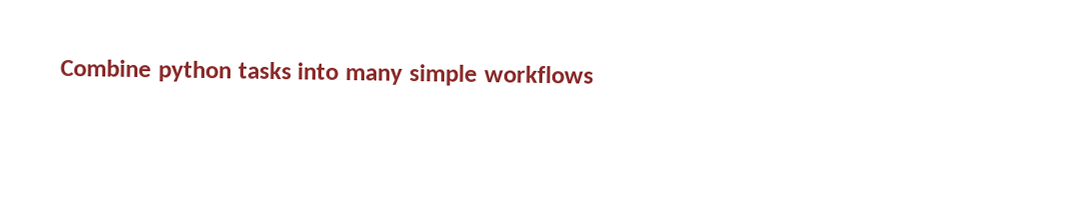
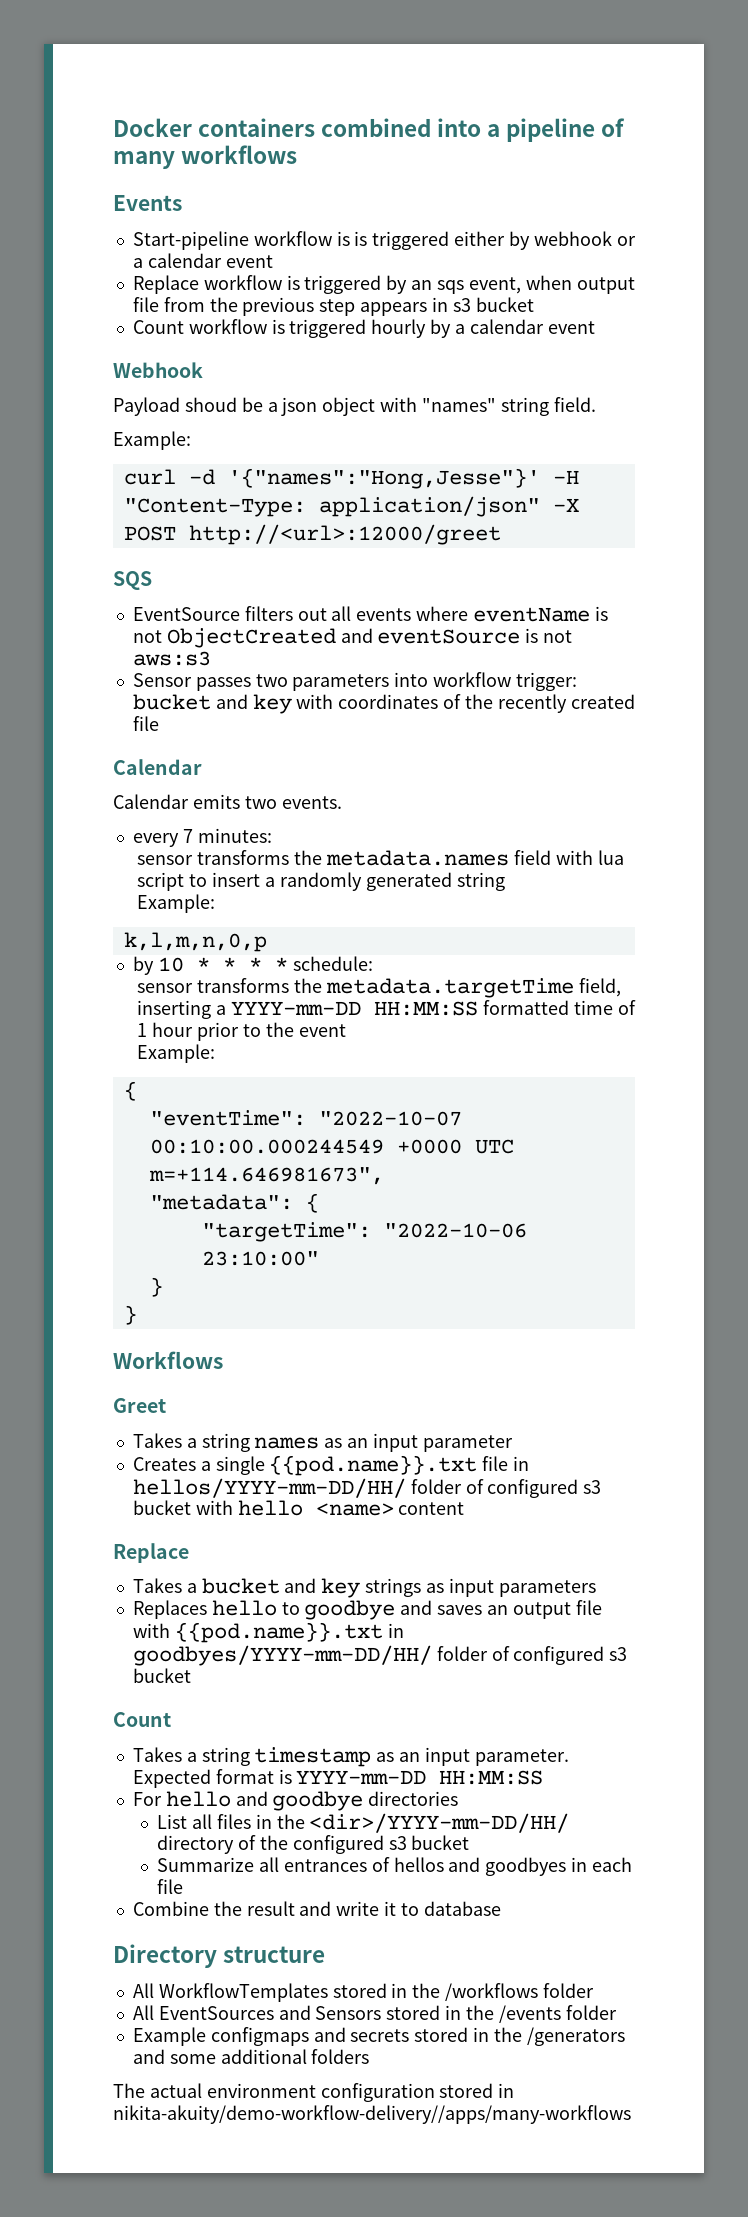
[60,58,594,87] Combine python tasks into many simple workflows -> [113,118,626,142] [113,145,298,169] [113,195,182,211] [132,231,636,250] [132,253,273,268] [132,275,635,294] [132,297,534,316] [132,319,595,338] [113,362,203,378] [113,397,596,416] [113,431,191,450] [123,468,579,489] [123,496,579,517] [123,524,501,545] [113,571,152,590] [132,606,608,622] [132,628,573,648] [132,651,211,666] [132,672,577,691] [132,694,635,714] [132,716,159,731] [113,759,202,775] [113,794,342,809] [132,828,272,847] [137,850,624,866] [137,872,505,891] [137,894,216,913] [123,932,267,952] [132,956,373,975] [137,978,621,998] [137,1000,636,1019] [137,1022,346,1041] [137,1044,216,1063] [123,1081,137,1101] [149,1110,462,1126] [149,1139,514,1154] [148,1167,384,1185] [149,1193,319,1213] [201,1222,527,1242] [201,1251,319,1266] [149,1277,163,1297] [123,1305,137,1325] [113,1351,223,1369] [113,1398,166,1413] [132,1433,513,1452] [132,1455,530,1476] [132,1478,602,1498] [132,1500,465,1516] [113,1543,189,1563] [132,1578,596,1598] [132,1600,602,1620] [132,1622,404,1643] [132,1645,628,1666] [132,1668,191,1683] [113,1712,171,1727] [132,1747,569,1767] [132,1769,544,1788] [132,1791,459,1811] [157,1813,570,1833] [157,1835,470,1854] [157,1857,633,1876] [157,1879,184,1894] [132,1901,501,1916] [113,1944,326,1968] [132,1983,594,2002] [132,2005,617,2023] [132,2027,625,2046] [132,2049,370,2064] [113,2083,515,2102] [113,2105,631,2124] Docker containers combined into a pipeline of many workflows // Events // Start-pipeline workflow is is triggered either by webhook or a calendar event // Replace workflow is triggered by an sqs event, when output file from the previous step appears in s3 bucket // Count workflow is triggered hourly by a calendar event // Webhook // Payload shoud be a json object with "names" string field. // Example: // curl -d '{"names":"Hong,Jesse"}' -H "Content-Type: application/json" -X POST http://<url>:12000/greet // SQS // EventSource filters out all events where eventName is not ObjectCreated and eventSource is not aws:s3 // Sensor passes two parameters into workflow trigger: bucket and key with coordinates of the recently created file // Calendar // Calendar emits two events. // every 7 minutes: // sensor transforms the metadata.names field with lua script to insert a randomly generated string // Example: // k,l,m,n,0,p // by 10 * * * * schedule: // sensor transforms the metadata.targetTime field, inserting a YYYY-mm-DD HH:MM:SS formatted time of 1 hour prior to the event // Example: // { // "eventTime": "2022-10-07 00:10:00.000244549 +0000 UTC m=+114.646981673", // "metadata": { // "targetTime": "2022-10-06 23:10:00" // } // } // Workflows // Greet // Takes a string names as an input parameter // Creates a single {{pod.name}}.txt file in hellos/YYYY-mm-DD/HH/ folder of configured s3 bucket with hello <name> content // Replace // Takes a bucket and key strings as input parameters // Replaces hello to goodbye and saves an output file with {{pod.name}}.txt in goodbyes/YYYY-mm-DD/HH/ folder of configured s3 bucket // Count // Takes a string timestamp as an input parameter. Expected format is YYYY-mm-DD HH:MM:SS // For hello and goodbye directories // List all files in the <dir>/YYYY-mm-DD/HH/ directory of the configured s3 bucket // Summarize all entrances of hellos and goodbyes in each file // Combine the result and write it to database // Directory structure // All WorkflowTemplates stored in the /workflows folder // All EventSources and Sensors stored in the /events folder // Example configmaps and secrets stored in the /generators and some additional folders // The actual environment configuration stored in nikita-akuity/demo-workflow-delivery//apps/many-workflows

